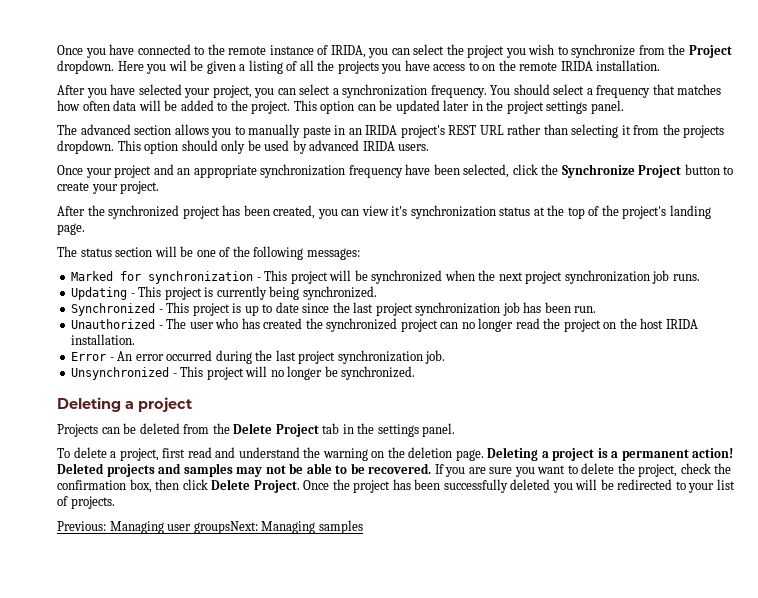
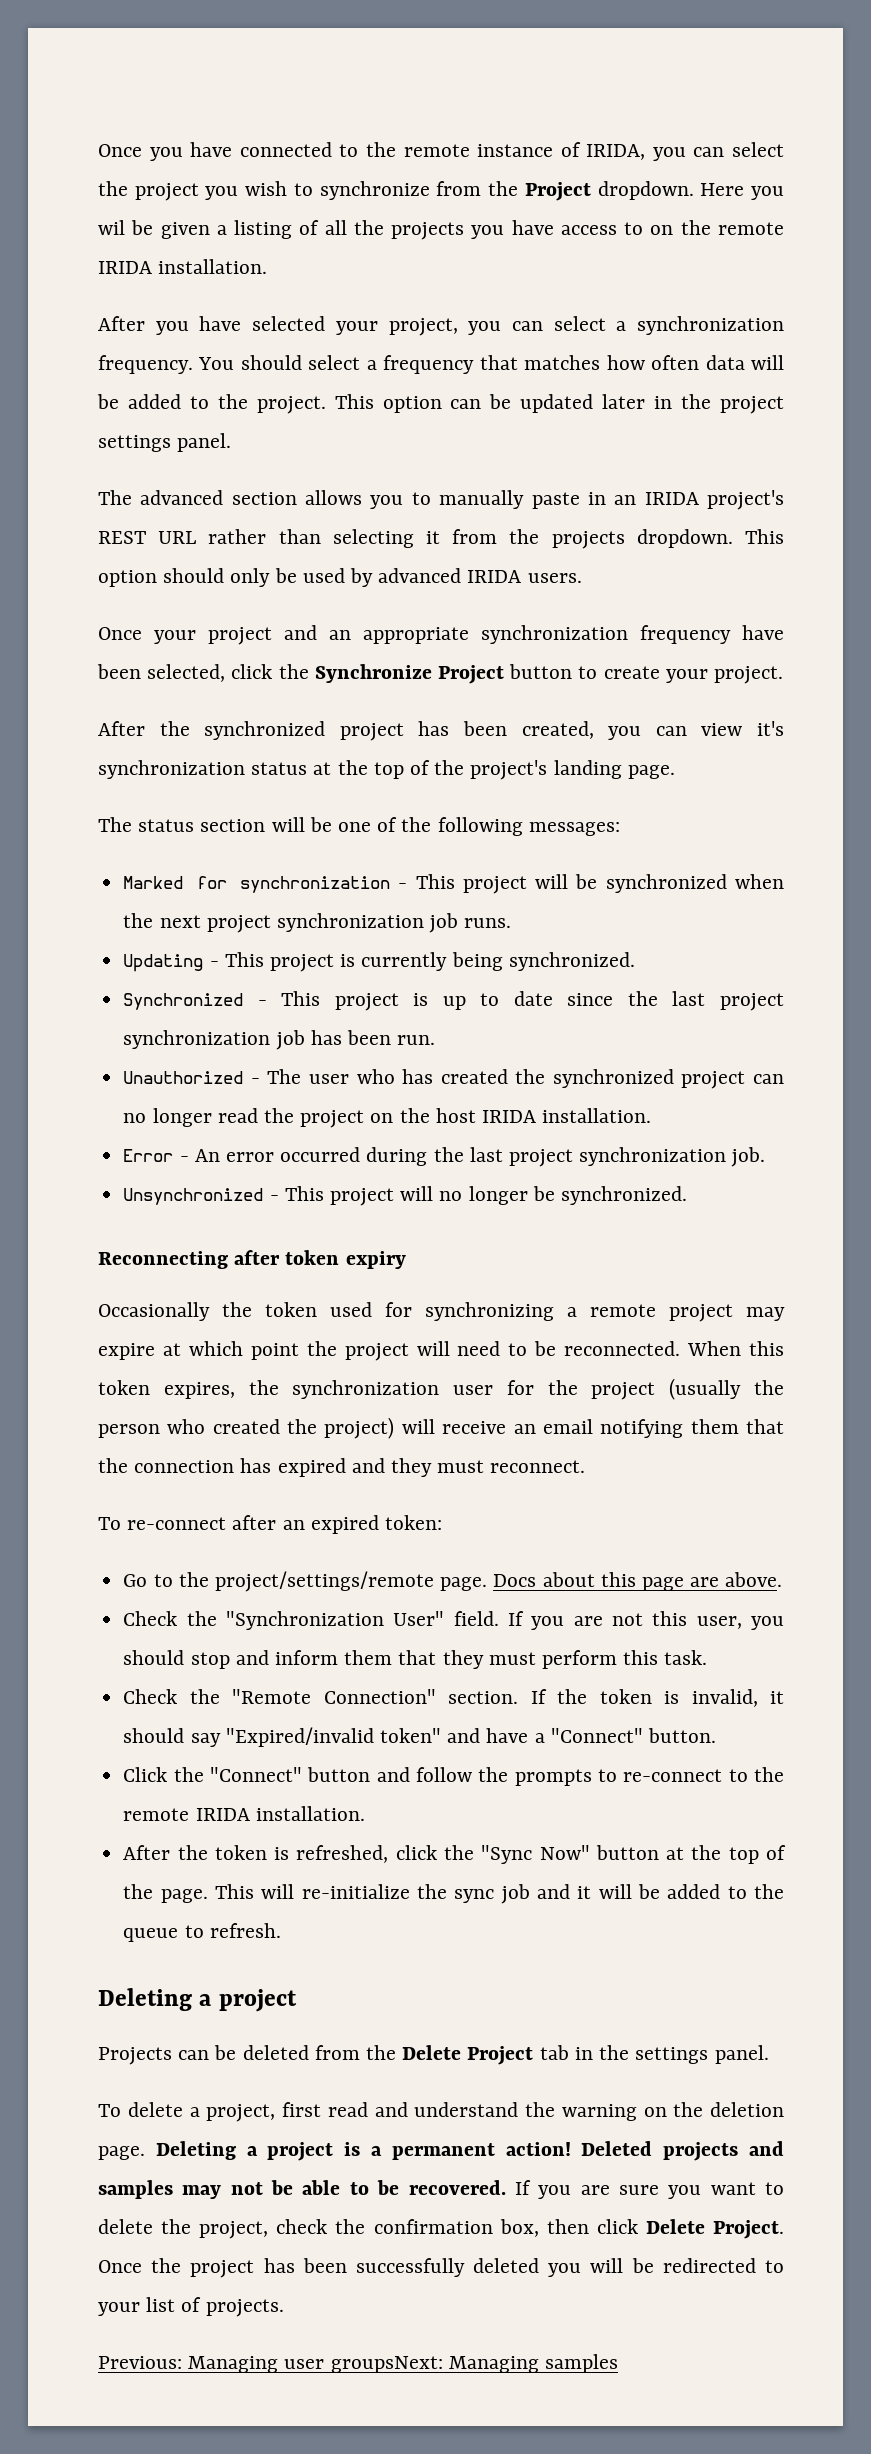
(416, 373) none -> [98,1250,406,1269] [98,1302,785,1322] [98,1341,784,1361] [98,1378,784,1400] [98,1417,784,1439] [98,1458,586,1477] [98,1515,443,1534] [123,1571,783,1592] [123,1611,784,1630] [123,1650,708,1669] [123,1689,785,1707] [123,1727,716,1747] [123,1767,784,1786] [123,1806,365,1821] [123,1845,786,1864] [123,1884,784,1904] [123,1923,281,1942] // Reconnecting after token expiry // Occasionally the token used for synchronizing a remote project may expire at which point the project will need to be reconnected. When this token expires, the synchronization user for the project (usually the person who created the project) will receive an email notifying them that the connection has expired and they must reconnect. // To re-connect after an expired token: // Go to the project/settings/remote page. Docs about this page are above. // Check the "Synchronization User" field. If you are not this user, you should stop and inform them that they must perform this task. // Check the "Remote Connection" section. If the token is invalid, it should say "Expired/invalid token" and have a "Connect" button. // Click the "Connect" button and follow the prompts to re-connect to the remote IRIDA installation. // After the token is refreshed, click the "Sync Now" button at the top of the page. This will re-initialize the sync job and it will be added to the queue to refresh.

